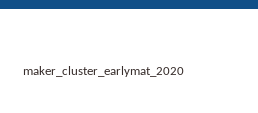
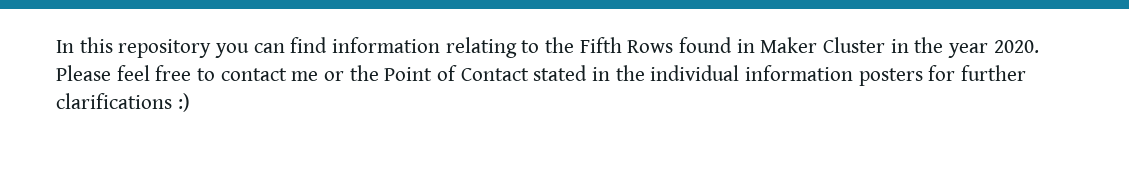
[23,66,184,77] maker_cluster_earlymat_2020 -> [56,37,1039,58] [56,65,1027,86] [56,93,190,112] In this repository you can find information relating to the Fifth Rows found in Maker Cluster in the year 2020. Please feel free to contact me or the Point of Contact stated in the individual information posters for further clarifications :)

